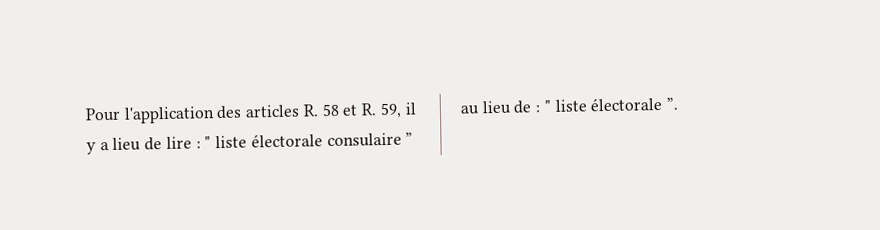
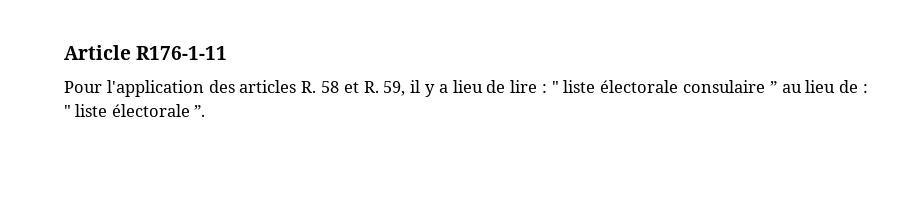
(85, 114) none -> [64,45,228,60] Article R176-1-11 //

